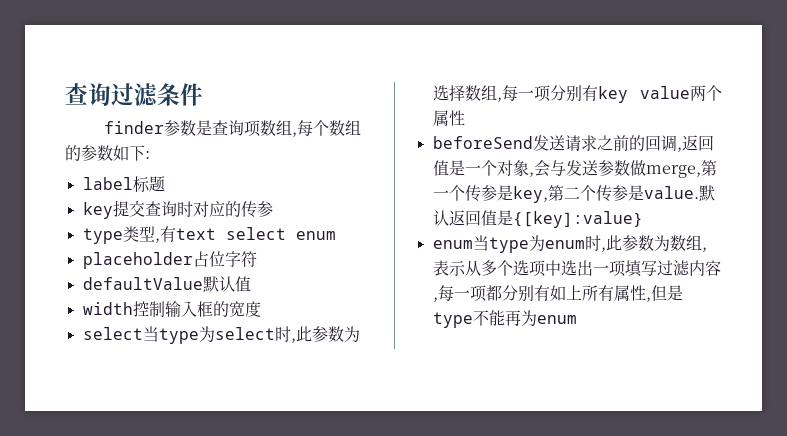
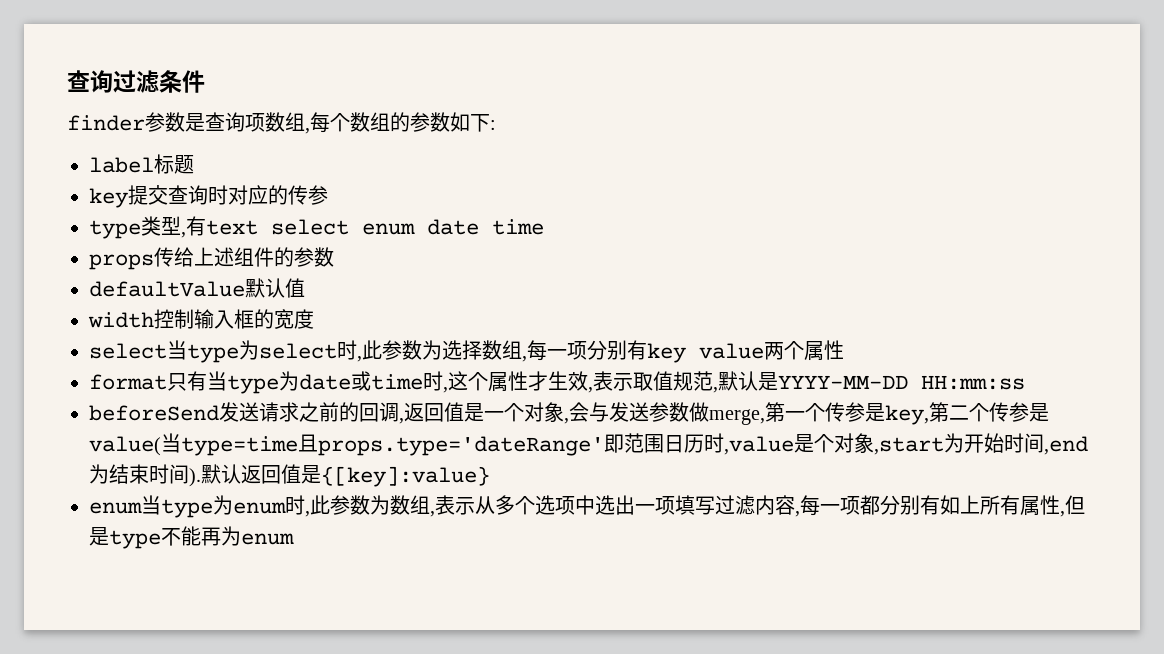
[82,251,257,269] // placeholder占位字符 -> [427,219,544,235] [89,247,334,270] date time // props传给上述组件的参数
(465, 118) none -> [89,371,1025,394] // format只有当type为date或time时,这个属性才生效,表示取值规范,默认是YYYY-MM-DD HH:mm:ss
[643,186,699,199] value. -> [89,433,1088,456] [89,464,201,487] value(当type=time且props.type='dateRange'即范围日历时,value是个对象,start为开始时间,end为结束时间).

